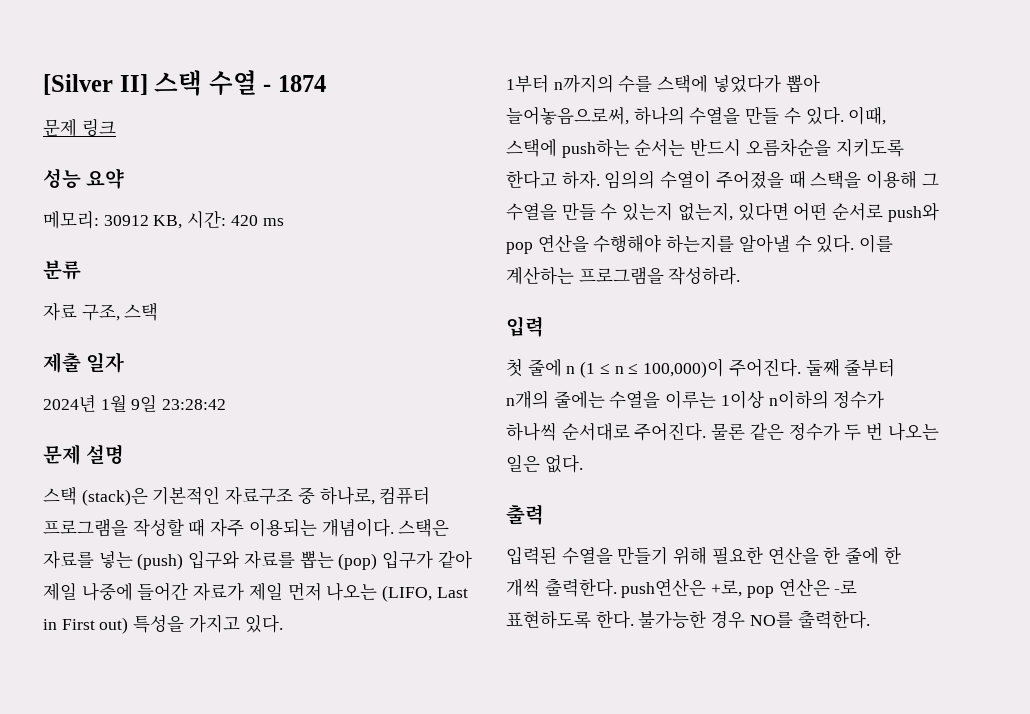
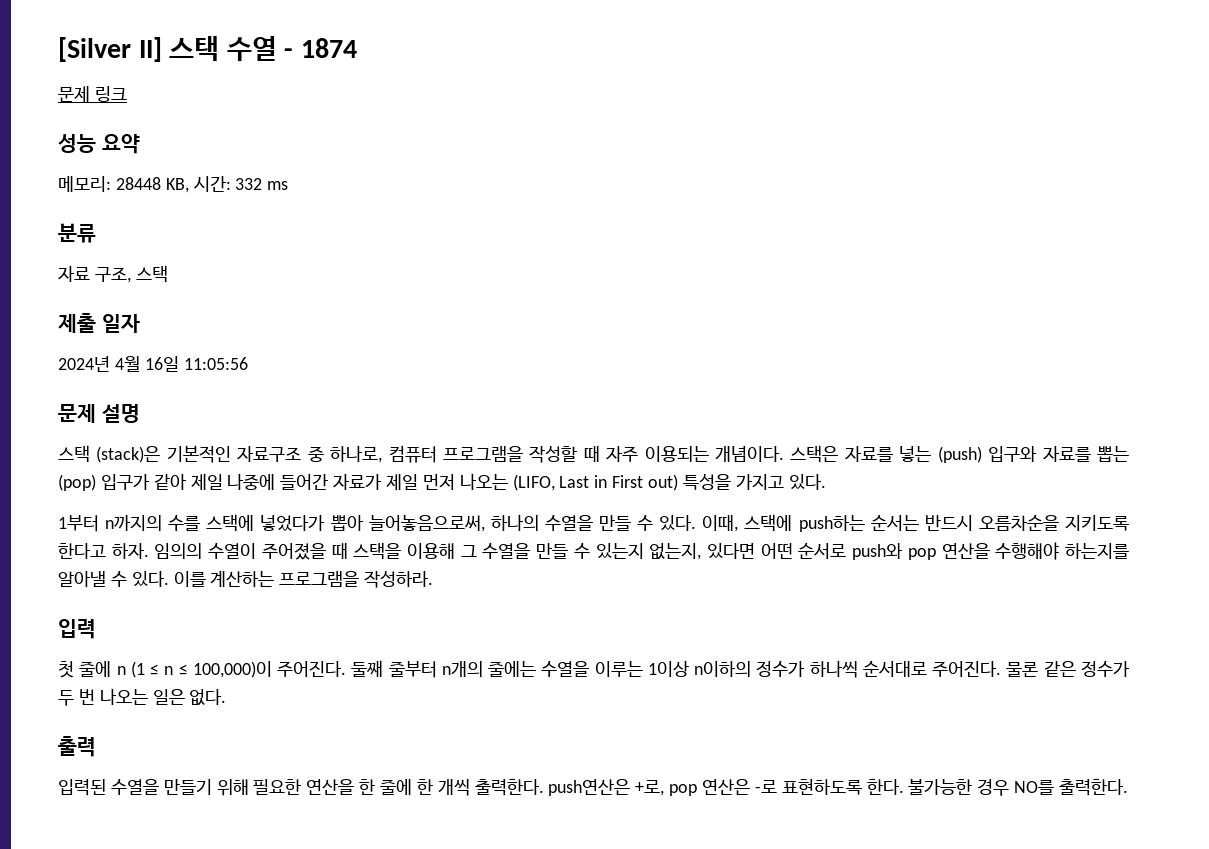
[103,215,149,226] 30912 -> [115,177,161,190] 28448
[230,215,258,226] 420 -> [235,178,263,190] 332
[100,395,227,412] 1월 9일 23:28:42 -> [114,356,248,372] 4월 16일 11:05:56

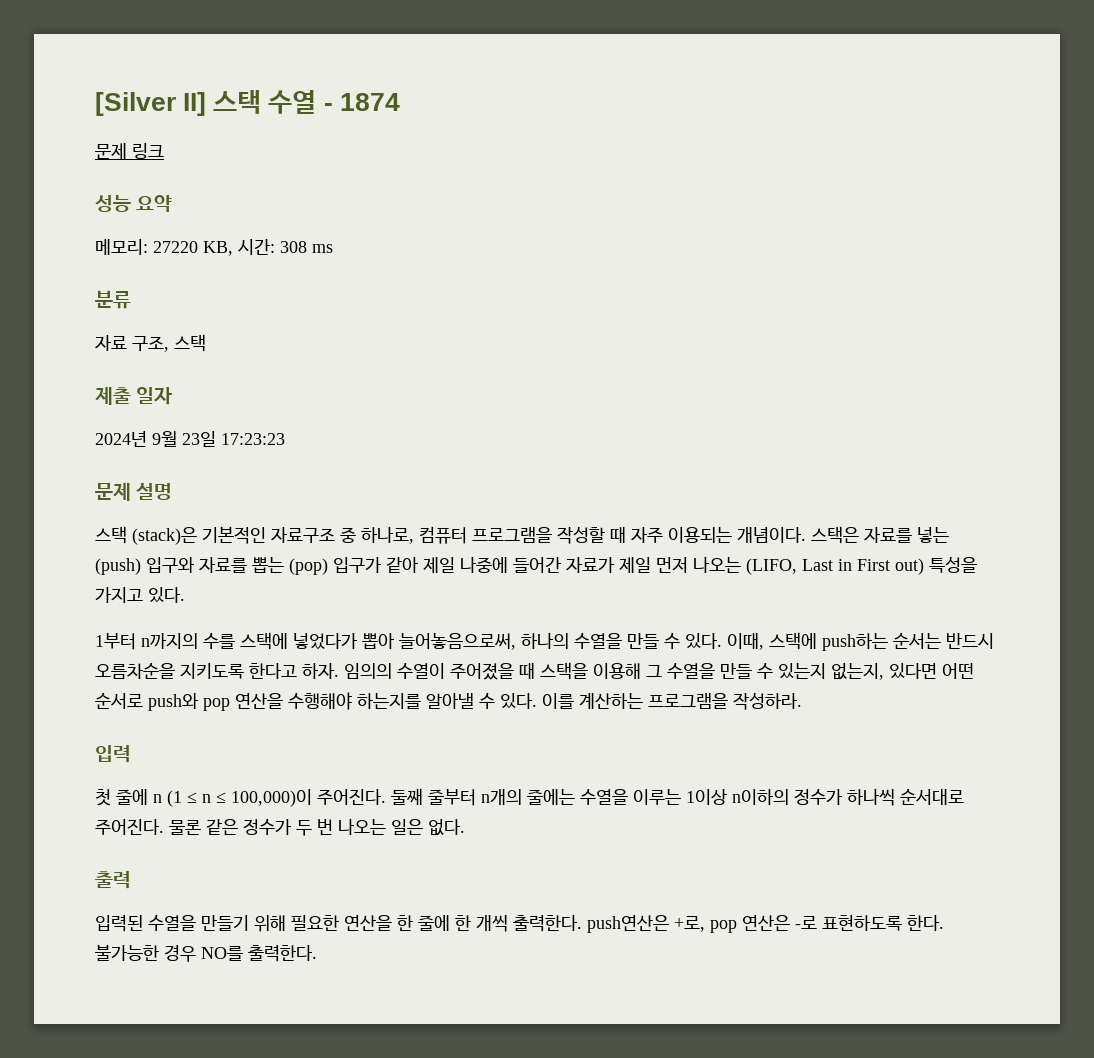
[115,177,161,190] 28448 -> [153,241,198,253] 27220
[235,178,263,190] 332 -> [280,241,307,253] 308
[114,356,248,372] 4월 16일 11:05:56 -> [152,431,285,447] 9월 23일 17:23:23

